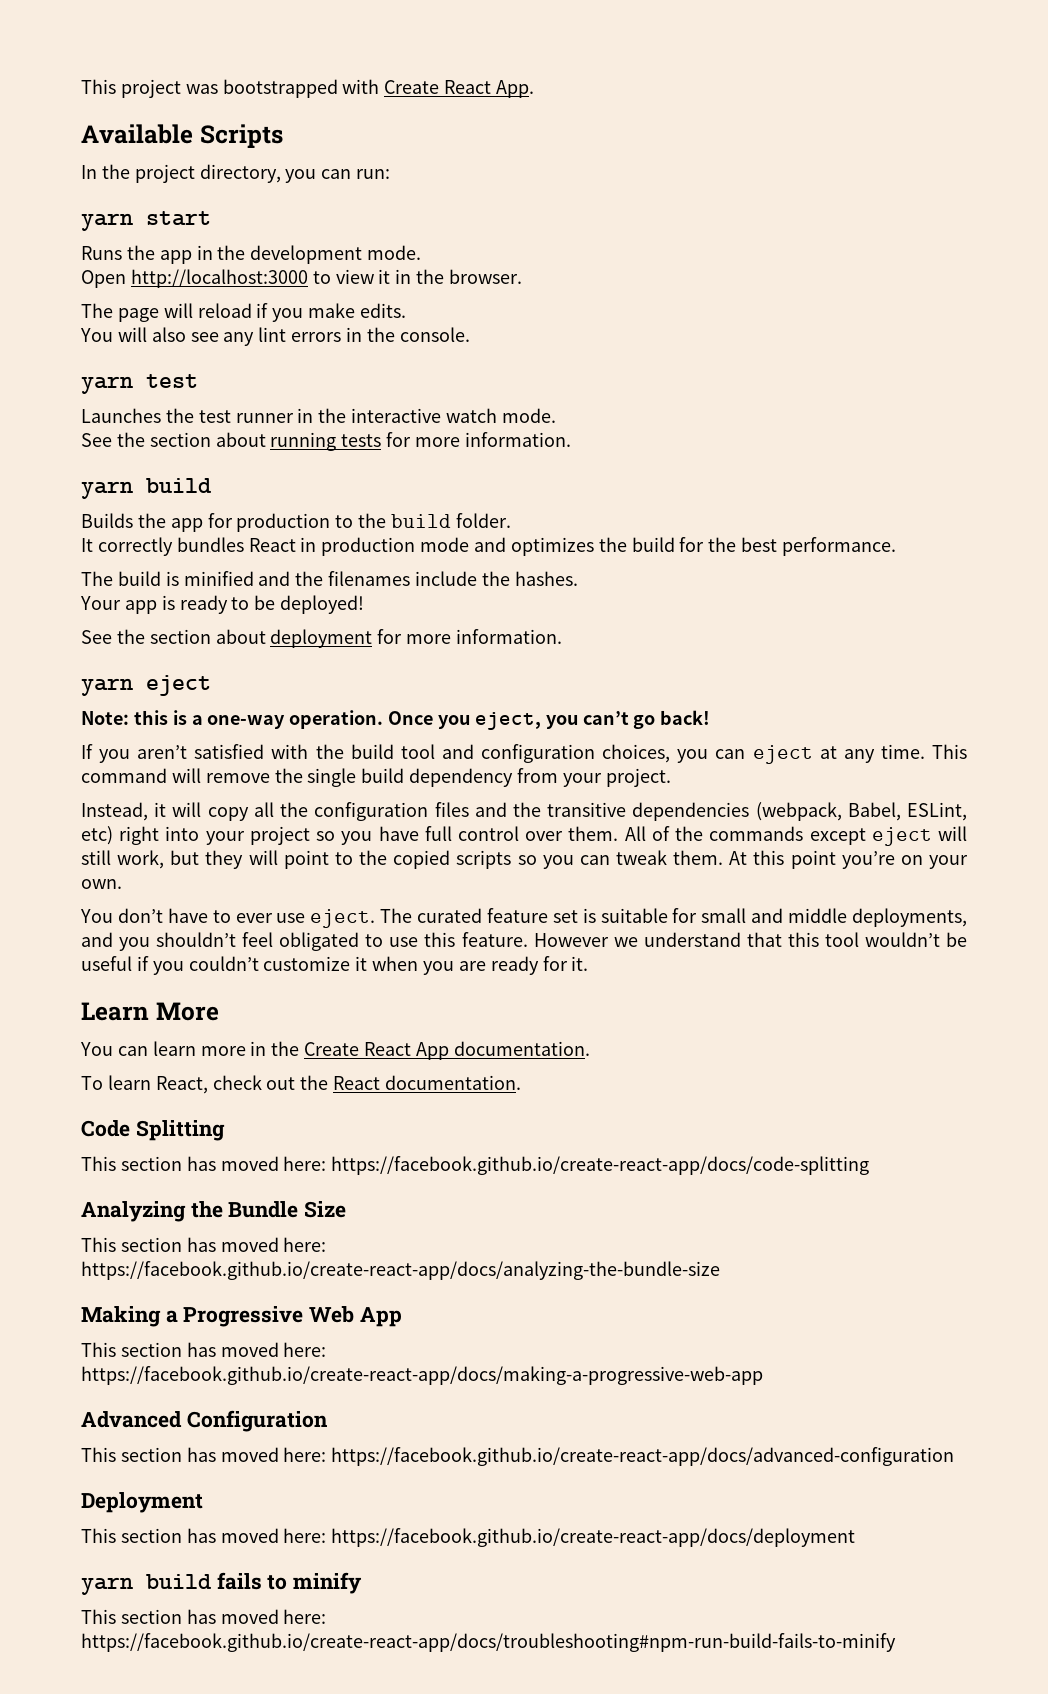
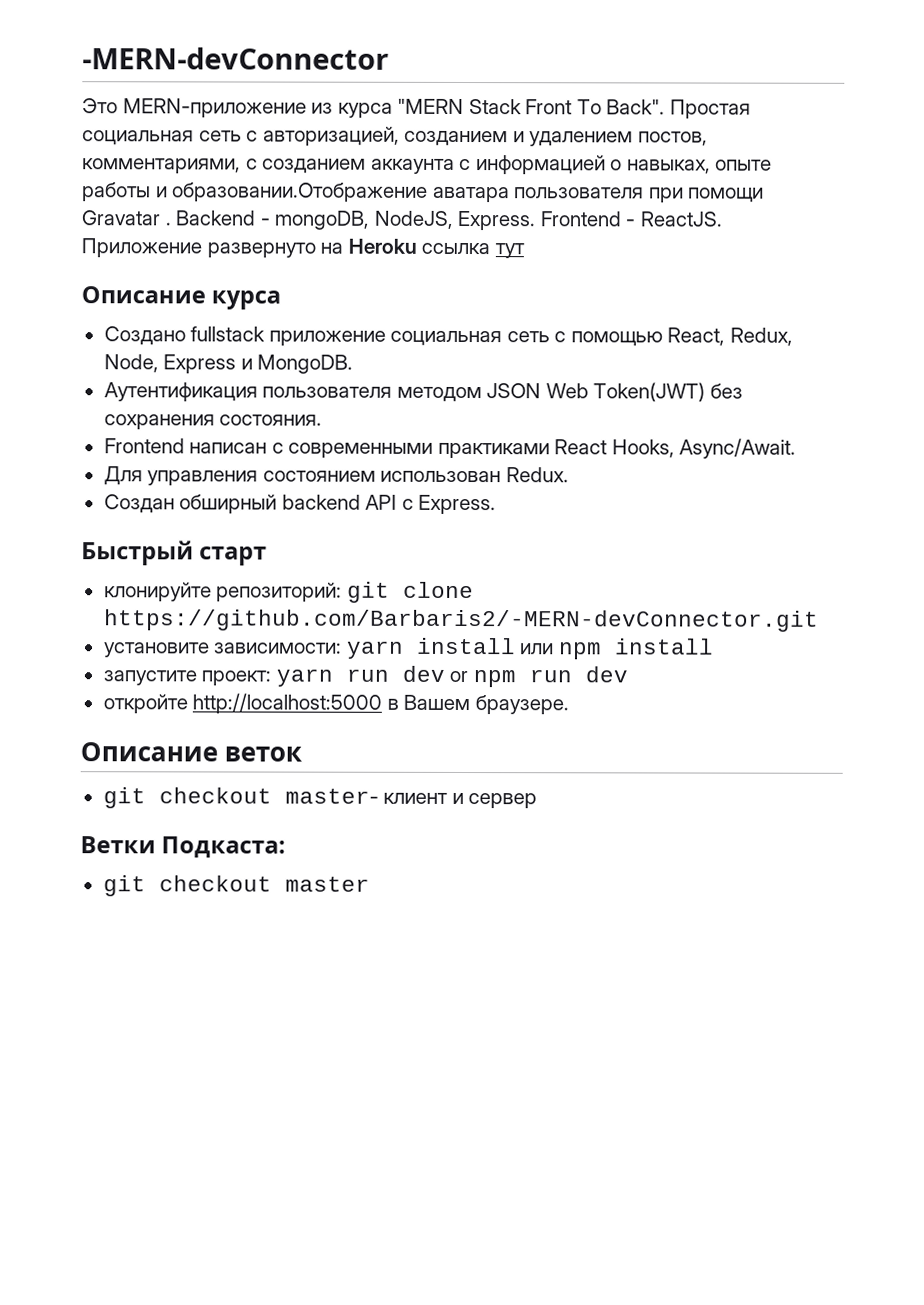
[81,79,535,98] [81,124,283,148] [81,164,391,183] [81,211,211,231] [81,245,422,264] [81,269,523,288] [81,303,407,322] [80,327,470,346] [81,374,198,394] [81,408,556,423] [81,432,571,451] [81,478,212,499] [81,513,511,532] [81,537,897,556] [81,571,578,586] [80,595,365,614] [81,629,563,648] [81,675,211,696] [81,710,711,730] [81,744,968,764] [81,768,671,787] [81,802,967,821] [81,826,967,846] [81,850,968,869] [81,879,122,889] [80,908,967,928] [81,932,967,951] [81,956,589,975] [81,1002,219,1021] [80,1041,590,1060] [81,1075,522,1094] [81,1120,225,1141] [81,1156,870,1175] [81,1201,347,1222] [81,1237,327,1252] [81,1261,720,1280] [81,1306,402,1327] [81,1342,327,1357] [81,1366,763,1385] [81,1410,328,1432] [81,1447,955,1466] [81,1492,203,1513] [81,1528,856,1547] [81,1572,363,1595] [81,1609,327,1624] [81,1633,896,1652] This project was bootstrapped with Create React App. // Available Scripts // In the project directory, you can run: // yarn start // Runs the app in the development mode. // Open http://localhost:3000 to view it in the browser. // The page will reload if you make edits. // You will also see any lint errors in the console. // yarn test // Launches the test runner in the interactive watch mode. // See the section about running tests for more information. // yarn build // Builds the app for production to the build folder. // It correctly bundles React in production mode and optimizes the build for the best performance. // The build is minified and the filenames include the hashes. // Your app is ready to be deployed! // See the section about deployment for more information. // yarn eject // Note: this is a one-way operation. Once you eject, you can’t go back! // If you aren’t satisfied with the build tool and configuration choices, you can eject at any time. This command will remove the single build dependency from your project. // Instead, it will copy all the configuration files and the transitive dependencies (webpack, Babel, ESLint, etc) right into your project so you have full control over them. All of the commands except eject will still work, but they will point to the copied scripts so you can tweak them. At this point you’re on your own. // You don’t have to ever use eject. The curated feature set is suitable for small and middle deployments, and you shouldn’t feel obligated to use this feature. However we understand that this tool wouldn’t be useful if you couldn’t customize it when you are ready for it. // Learn More // You can learn more in the Create React App documentation. // To learn React, check out the React documentation. // Code Splitting // This section has moved here: https://facebook.github.io/create-react-app/docs/code-splitting // Analyzing the Bundle Size // This section has moved here: https://facebook.github.io/create-react-app/docs/analyzing-the-bundle-size // Making a Progressive Web App // This section has moved here: https://facebook.github.io/create-react-app/docs/making-a-progressive-web-app // Advanced Configuration // This section has moved here: https://facebook.github.io/create-react-app/docs/advanced-configuration // Deployment // This section has moved here: https://facebook.github.io/create-react-app/docs/deployment // yarn build fails to minify // This section has moved here: https://facebook.github.io/create-react-app/docs/troubleshooting#npm-run-build-fails-to-minify -> [82,47,389,70] [82,98,751,119] [82,126,708,147] [82,155,773,175] [82,182,765,203] [81,210,723,231] [81,238,525,259] [81,286,282,310] [103,326,793,347] [103,354,354,374] [103,382,743,403] [103,414,323,430] [103,438,797,459] [103,466,569,486] [103,494,497,515] [81,540,268,566] [103,581,474,603] [103,609,819,632] [102,637,714,660] [102,665,628,688] [102,693,569,715] [80,742,304,762] [102,787,538,809] [80,836,287,859] [102,875,370,897] -MERN-devConnector // Это MERN-приложение из курса "MERN Stack Front To Back". Простая социальная сеть с авторизацией, созданием и удалением постов, комментариями, с созданием аккаунта с информацией о навыках, опыте работы и образовании.Отображение аватара пользователя при помощи Gravatar . Backend - mongoDB, NodeJS, Express. Frontend - ReactJS. Приложение развернуто на Heroku ссылка тут // Описание курса // Создано fullstack приложение социальная сеть с помощью React, Redux, Node, Express и MongoDB. // Аутентификация пользователя методом JSON Web Token(JWT) без сохранения состояния. // Frontend написан с современными практиками React Hooks, Async/Await. // Для управления состоянием использован Redux. // Создан обширный backend API c Express. // Быстрый старт // клонируйте репозиторий: git clone https://github.com/Barbaris2/-MERN-devConnector.git // установите зависимости: yarn install или npm install // запустите проект: yarn run dev or npm run dev // откройте http://localhost:5000 в Вашем браузере. // Описание веток // git checkout master- клиент и сервер // Ветки Подкаста: // git checkout master

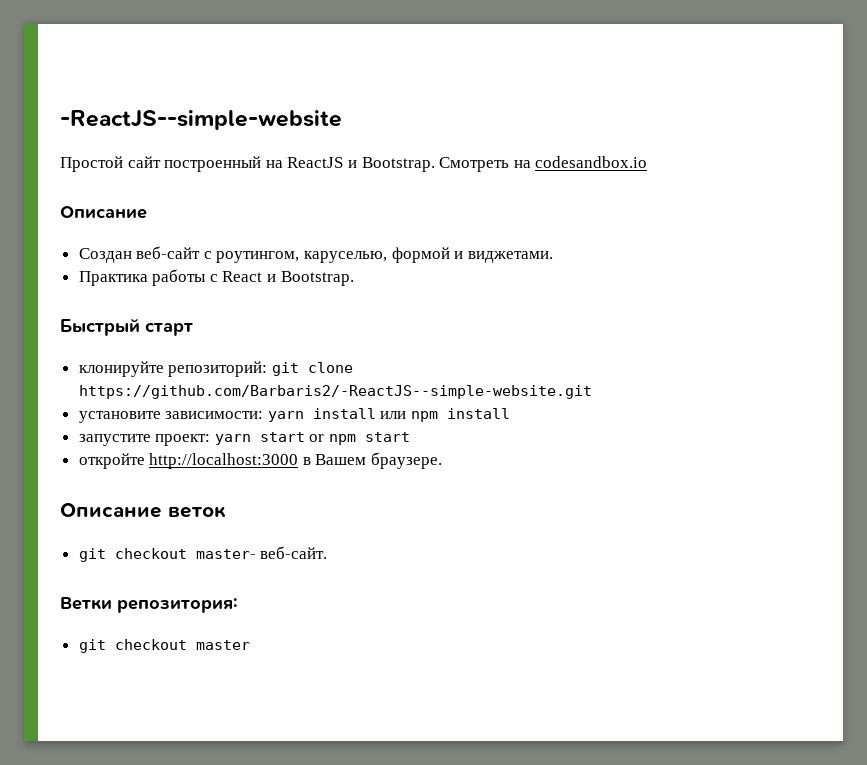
[82,47,389,70] [82,98,751,119] [82,126,708,147] [82,155,773,175] [82,182,765,203] [81,210,723,231] [81,238,525,259] [81,286,282,310] [103,326,793,347] [103,354,354,374] [103,382,743,403] [103,414,323,430] [103,438,797,459] [103,466,569,486] [103,494,497,515] -MERN-devConnector // Это MERN-приложение из курса "MERN Stack Front To Back". Простая социальная сеть с авторизацией, созданием и удалением постов, комментариями, с созданием аккаунта с информацией о навыках, опыте работы и образовании.Отображение аватара пользователя при помощи Gravatar . Backend - mongoDB, NodeJS, Express. Frontend - ReactJS. Приложение развернуто на Heroku ссылка тут // Описание курса // Создано fullstack приложение социальная сеть с помощью React, Redux, Node, Express и MongoDB. // Аутентификация пользователя методом JSON Web Token(JWT) без сохранения состояния. // Frontend написан с современными практиками React Hooks, Async/Await. // Для управления состоянием использован Redux. // Создан обширный backend API c Express. -> [60,110,342,130] [60,156,648,172] [60,206,147,219] [78,246,553,263] [78,269,354,286] -ReactJS--simple-website // Простой сайт построенный на ReactJS и Bootstrap. Смотреть на codesandbox.io // Описание // Cоздан веб-сайт с роутингом, каруселью, формой и виджетами. // Практика работы с React и Bootstrap.
[103,609,819,632] https://github.com/Barbaris2/-MERN-devConnector.git -> [78,385,592,399] https://github.com/Barbaris2/-ReactJS--simple-website.git
[345,665,628,688] run dev or npm run dev -> [259,432,411,445] start or npm start
[192,693,383,714] http://localhost:5000 -> [149,453,299,469] http://localhost:3000
[383,792,538,809] клиент и сервер -> [260,546,328,559] веб-сайт.
[161,836,287,859] Подкаста: -> [117,598,238,613] репозитория:

